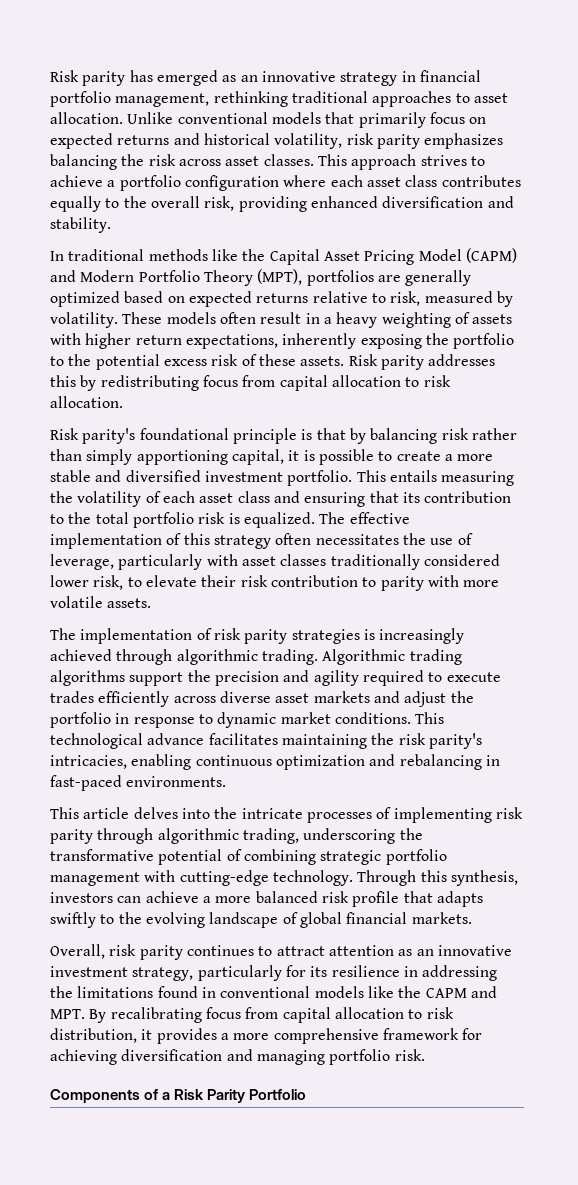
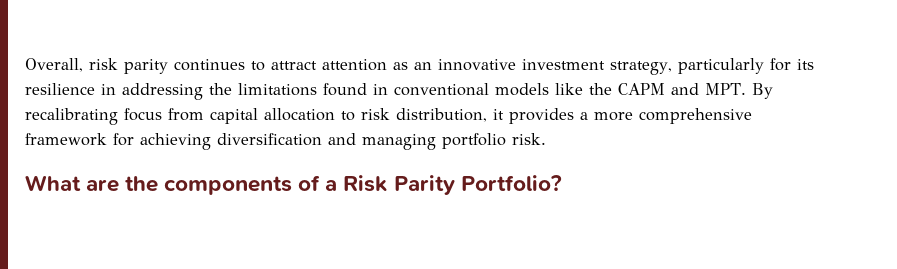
[50,70,481,86] [50,91,508,107] [50,112,487,128] [50,133,504,149] [50,154,485,170] [50,175,521,191] [50,196,514,212] [50,217,111,233] [50,248,517,265] [50,269,472,286] [50,291,513,307] [50,312,513,328] [50,333,515,349] [50,354,496,370] [50,375,451,391] [50,396,123,408] [50,428,517,444] [50,449,494,465] [50,470,515,486] [50,491,512,507] [50,512,410,528] [50,533,473,549] [50,554,500,570] [50,575,500,591] [50,596,152,608] [50,628,465,644] [50,649,462,665] [50,670,501,686] [50,691,474,707] [50,712,445,728] [50,733,482,749] [50,754,500,770] [50,775,227,791] [50,807,523,823] [50,828,423,844] [50,849,447,865] [50,870,518,886] [50,891,483,907] [50,912,472,928] Risk parity has emerged as an innovative strategy in financial portfolio management, rethinking traditional approaches to asset allocation. Unlike conventional models that primarily focus on expected returns and historical volatility, risk parity emphasizes balancing the risk across asset classes. This approach strives to achieve a portfolio configuration where each asset class contributes equally to the overall risk, providing enhanced diversification and stability. // In traditional methods like the Capital Asset Pricing Model (CAPM) and Modern Portfolio Theory (MPT), portfolios are generally optimized based on expected returns relative to risk, measured by volatility. These models often result in a heavy weighting of assets with higher return expectations, inherently exposing the portfolio to the potential excess risk of these assets. Risk parity addresses this by redistributing focus from capital allocation to risk allocation. // Risk parity's foundational principle is that by balancing risk rather than simply apportioning capital, it is possible to create a more stable and diversified investment portfolio. This entails measuring the volatility of each asset class and ensuring that its contribution to the total portfolio risk is equalized. The effective implementation of this strategy often necessitates the use of leverage, particularly with asset classes traditionally considered lower risk, to elevate their risk contribution to parity with more volatile assets. // The implementation of risk parity strategies is increasingly achieved through algorithmic trading. Algorithmic trading algorithms support the precision and agility required to execute trades efficiently across diverse asset markets and adjust the portfolio in response to dynamic market conditions. This technological advance facilitates maintaining the risk parity's intricacies, enabling continuous optimization and rebalancing in fast-paced environments. // This article delves into the intricate processes of implementing risk parity through algorithmic trading, underscoring the transformative potential of combining strategic portfolio management with cutting-edge technology. Through this synthesis, investors can achieve a more balanced risk profile that adapts swiftly to the evolving landscape of global financial markets. // -> (25, 65) none
[50,1089,140,1103] Components -> [25,175,293,195] What are the components
[249,1089,307,1100] Portfolio -> [460,175,562,191] Portfolio?

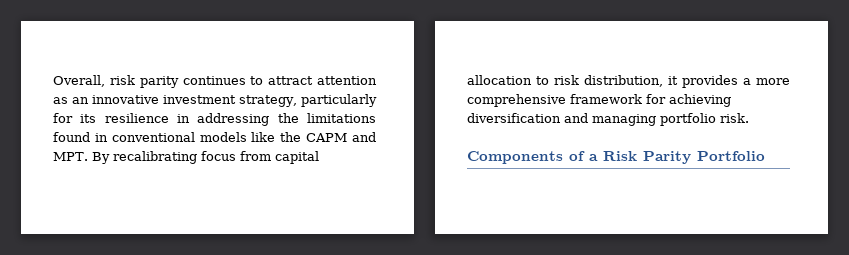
[25,175,293,195] What are the components -> [467,151,563,164] Components
[460,175,562,191] Portfolio? -> [697,151,765,161] Portfolio

